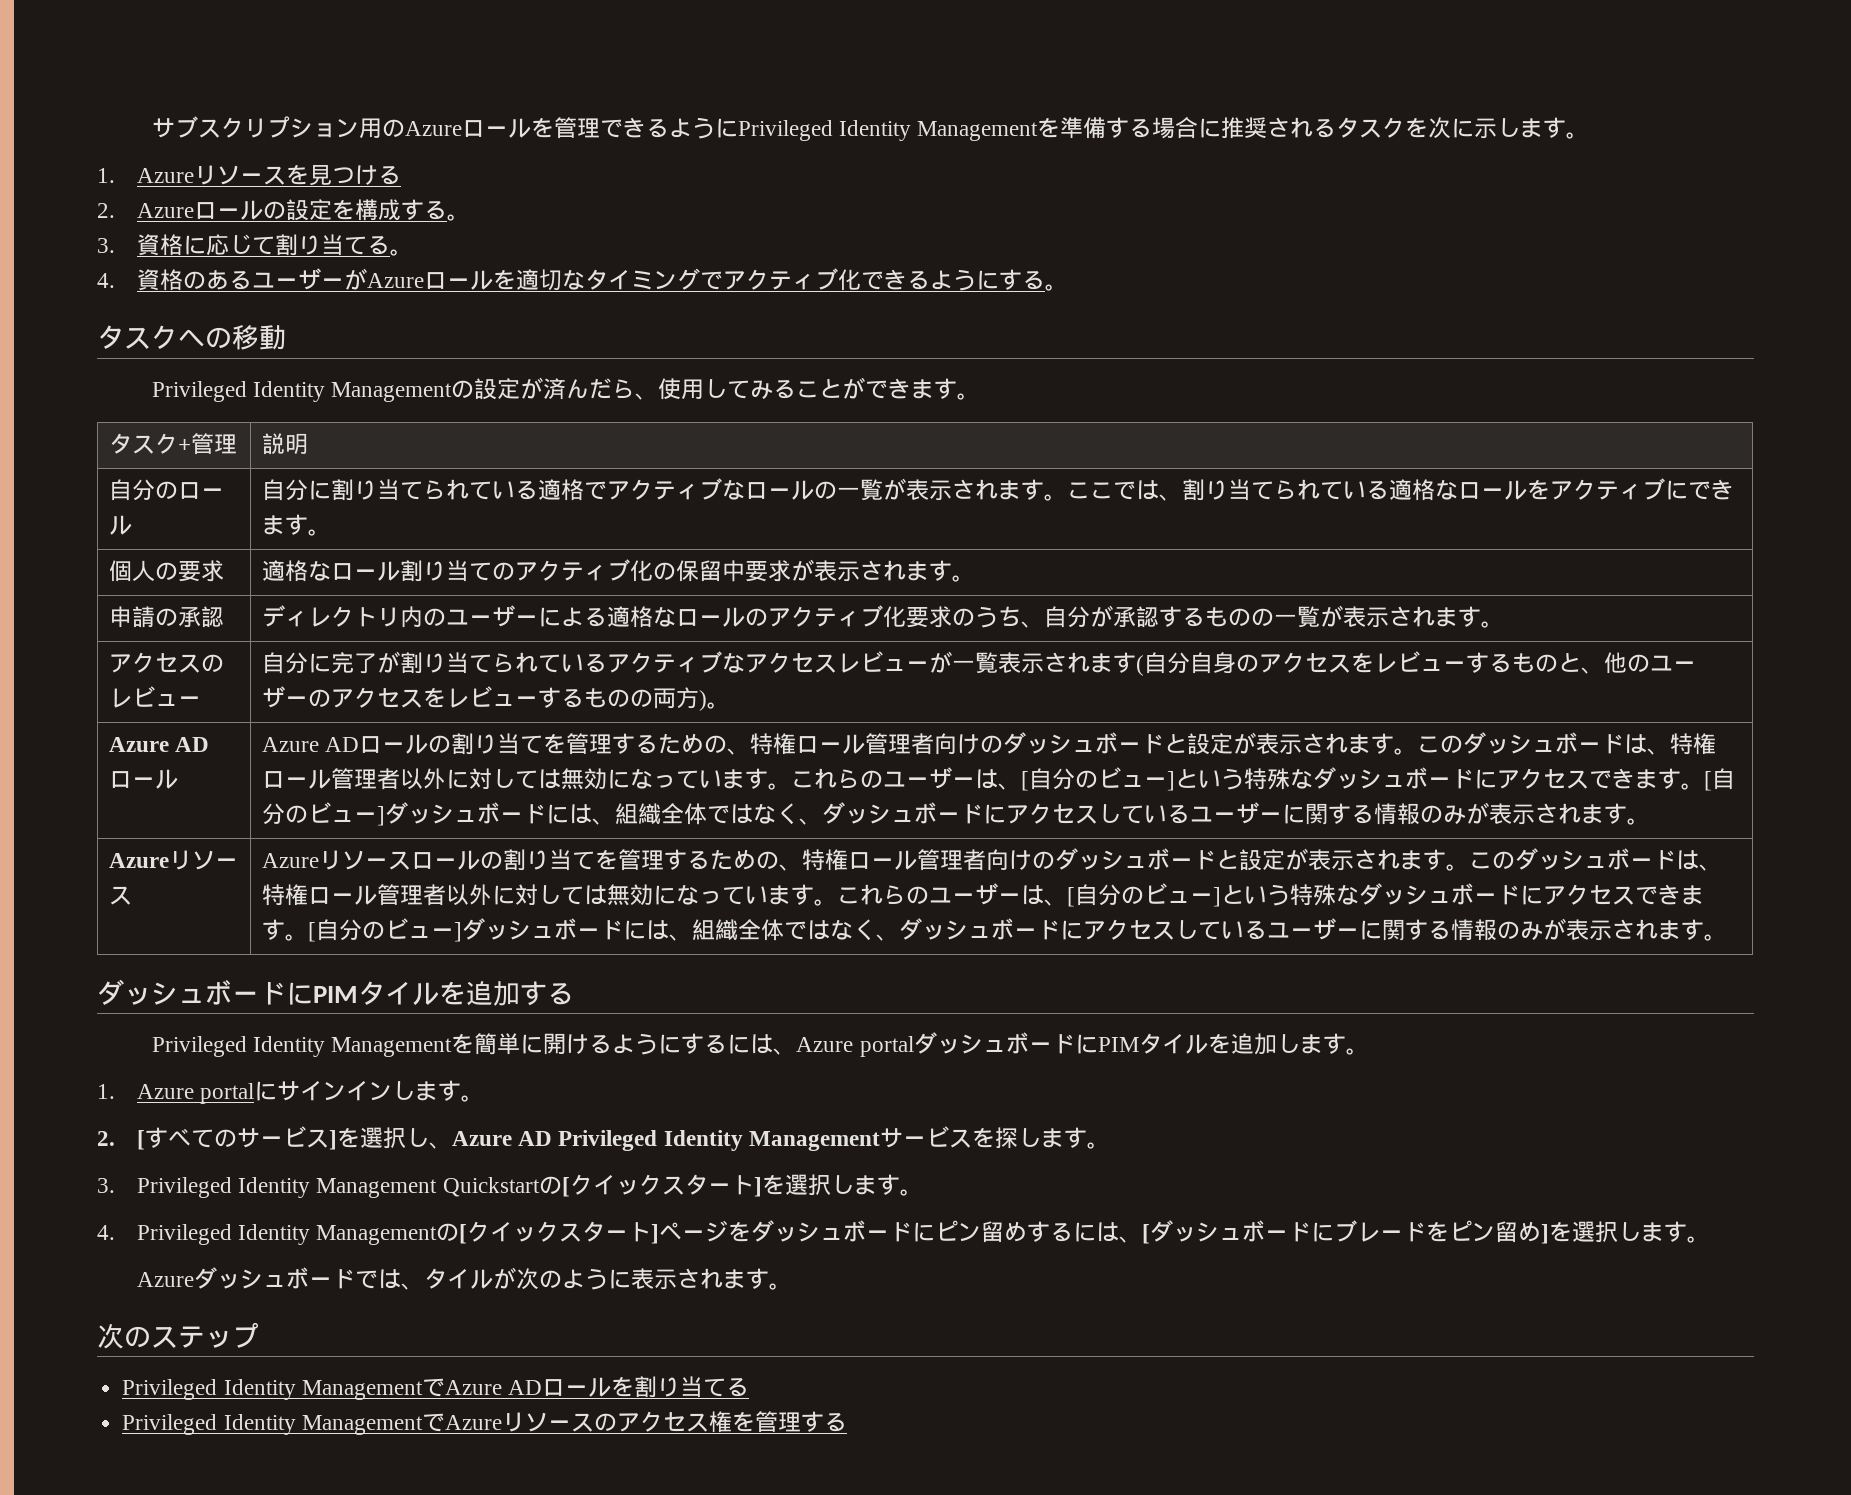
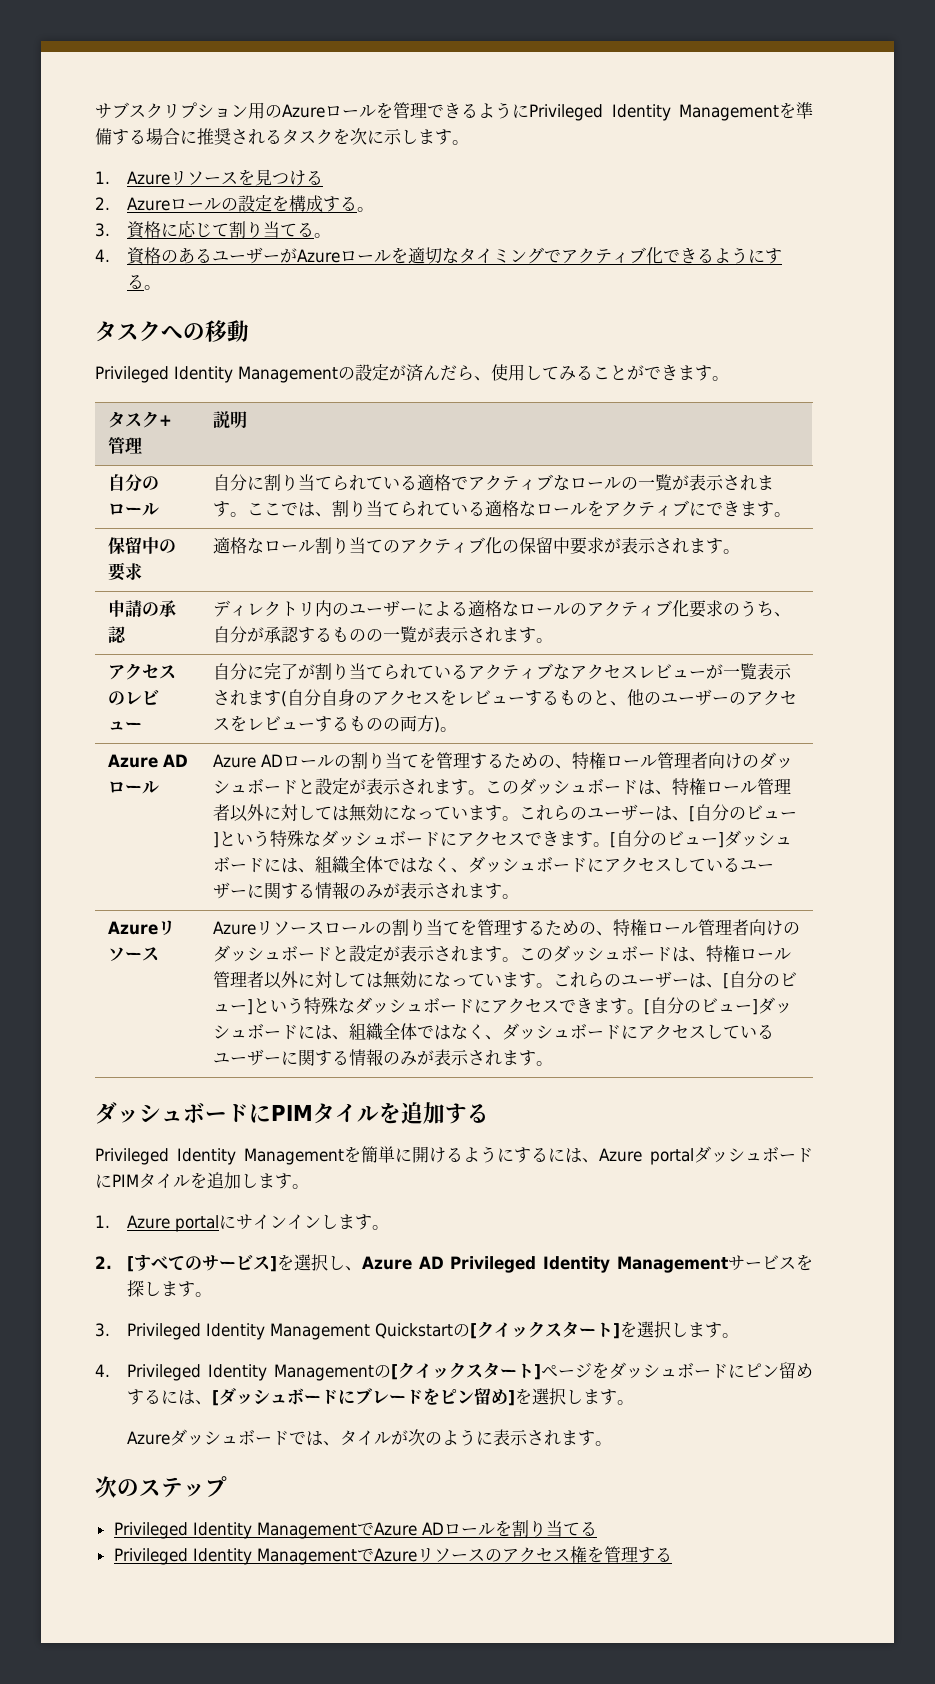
[109,560,156,582] 個人 -> [107,537,159,554] 保留中

